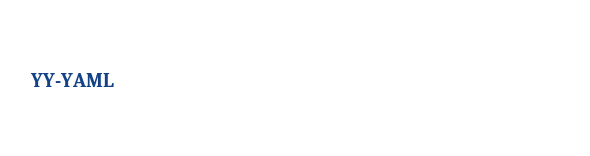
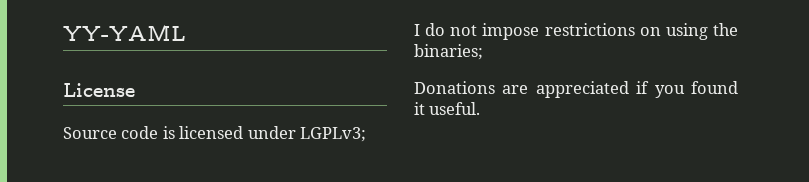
(114, 80) none -> [63,83,135,97] [63,126,367,142] [414,23,738,40] [414,44,483,60] [414,81,738,98] [414,102,481,115] // License // Source code is licensed under LGPLv3; // I do not impose restrictions on using the binaries; // Donations are appreciated if you found it useful.

